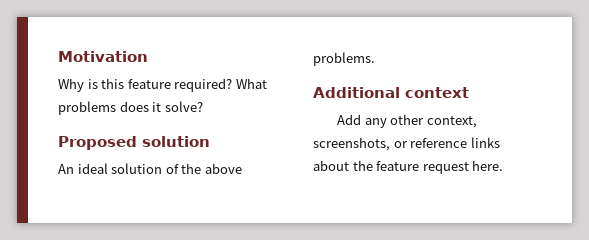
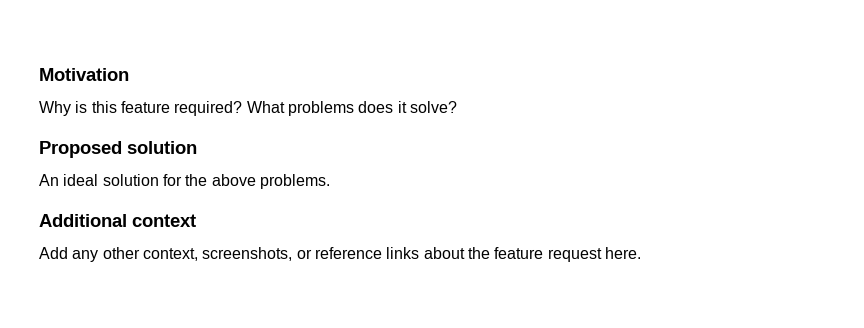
[165,164,179,174] of -> [162,174,182,186] for

